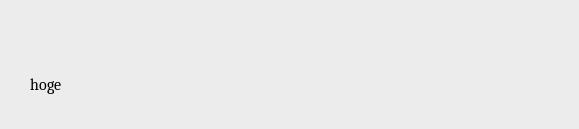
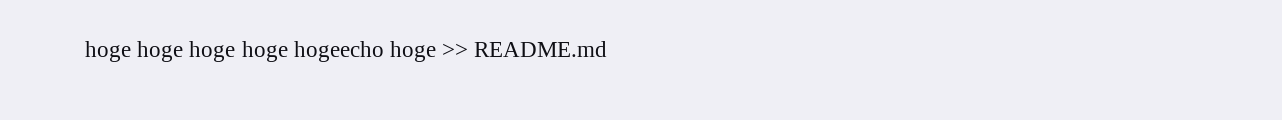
[30,78,61,94] hoge -> [85,41,608,62] hoge hoge hoge hoge hogeecho hoge >> README.md

